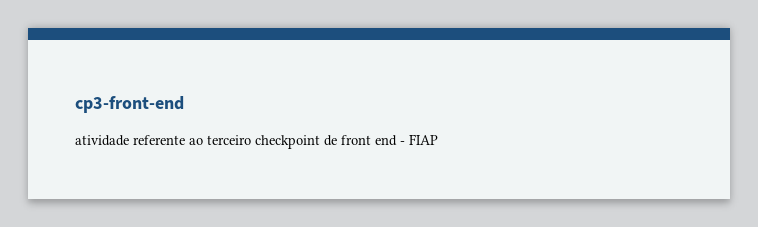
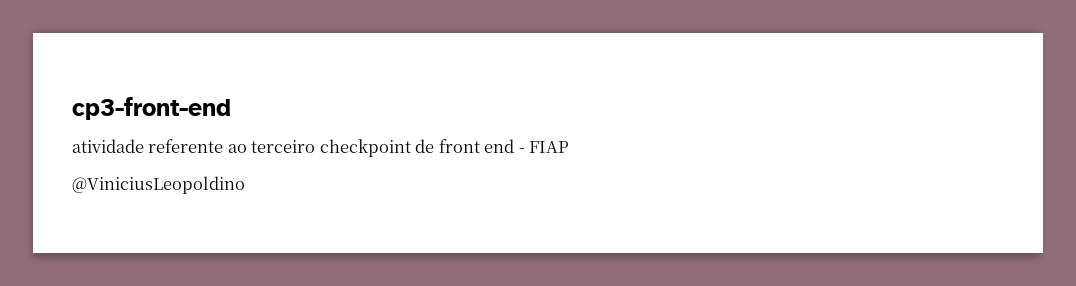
(438, 139) none -> [72,176,245,194] // @ViniciusLeopoldino

